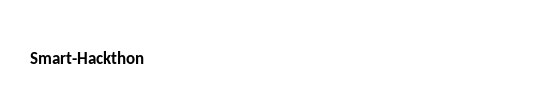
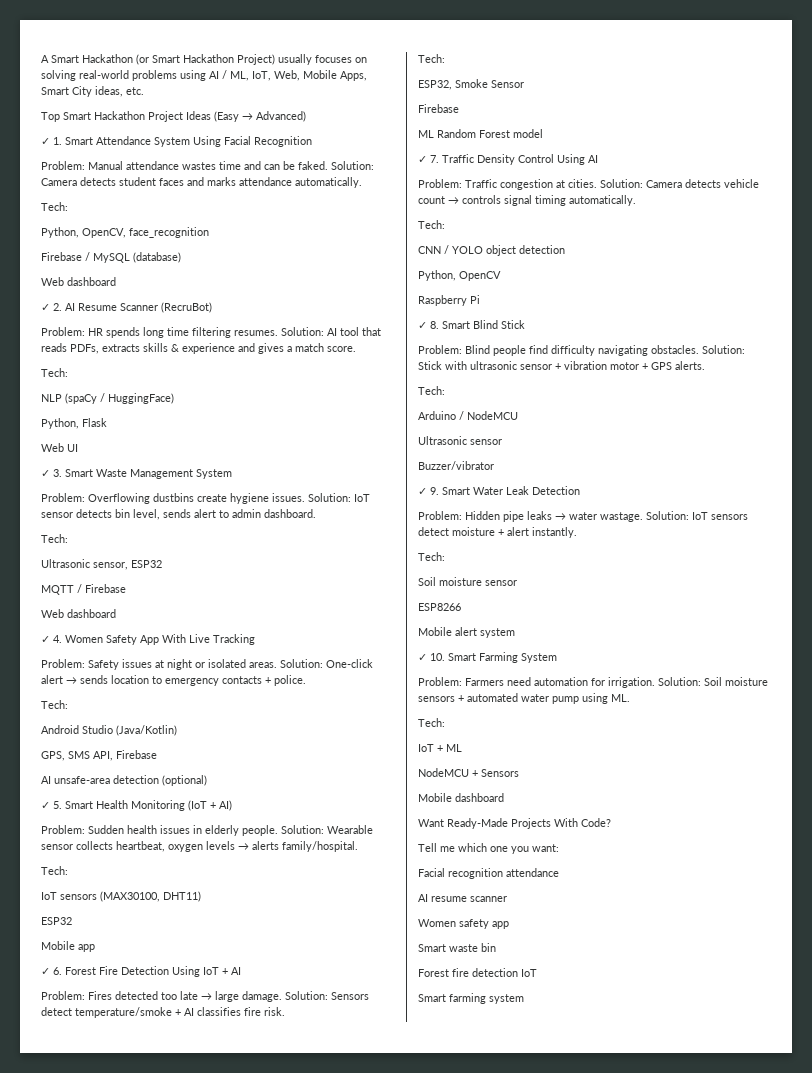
[30,51,144,64] Smart-Hackthon -> [41,54,367,65] [41,70,367,81] [41,86,144,97] [41,111,306,122] [41,136,312,147] [41,161,374,170] [41,177,362,188] [41,202,68,211] [41,227,209,238] [41,252,181,263] [41,277,116,286] [41,302,212,313] [41,327,381,338] [41,343,356,354] [41,368,68,377] [41,393,174,404] [41,418,107,429] [41,443,78,452] [41,469,232,479] [41,493,370,504] [41,509,316,520] [41,534,68,543] [41,559,162,570] [41,584,126,595] [41,609,116,618] [41,634,255,645] [41,659,373,670] [41,675,306,686] [41,700,68,709] [41,725,177,736] [41,750,157,761] [41,775,207,786] [41,800,232,811] [41,825,373,836] [41,841,358,852] [41,866,68,875] [41,891,201,902] [41,917,72,925] [41,941,95,952] [41,966,241,977] [41,991,369,1002] [41,1007,285,1018] [418,54,445,63] [418,79,524,90] [418,104,459,113] [418,129,543,138] [418,154,598,165] [418,179,759,190] [418,195,636,206] [418,220,445,229] [418,245,565,256] [418,270,501,281] [418,295,480,306] [418,320,525,329] [418,345,745,356] [418,361,705,370] [418,386,445,395] [418,411,518,420] [418,436,502,445] [418,461,494,470] [418,486,580,495] [418,511,748,522] [418,527,577,538] [418,552,445,561] [418,577,517,586] [418,603,461,611] [418,627,515,638] [418,652,557,663] [418,677,768,688] [418,693,630,704] [418,718,445,727] [418,744,462,752] [418,768,519,777] [418,793,504,802] [418,818,611,829] [418,843,559,854] [418,868,559,879] [418,894,507,902] [418,919,509,929] [418,943,496,952] [418,968,537,977] [418,993,524,1004] A Smart Hackathon (or Smart Hackathon Project) usually focuses on solving real-world problems using AI / ML, IoT, Web, Mobile Apps, Smart City ideas, etc. // Top Smart Hackathon Project Ideas (Easy → Advanced) // ✓ 1. Smart Attendance System Using Facial Recognition // Problem: Manual attendance wastes time and can be faked. Solution: Camera detects student faces and marks attendance automatically. // Tech: // Python, OpenCV, face_recognition // Firebase / MySQL (database) // Web dashboard // ✓ 2. AI Resume Scanner (RecruBot) // Problem: HR spends long time filtering resumes. Solution: AI tool that reads PDFs, extracts skills & experience and gives a match score. // Tech: // NLP (spaCy / HuggingFace) // Python, Flask // Web UI // ✓ 3. Smart Waste Management System // Problem: Overflowing dustbins create hygiene issues. Solution: IoT sensor detects bin level, sends alert to admin dashboard. // Tech: // Ultrasonic sensor, ESP32 // MQTT / Firebase // Web dashboard // ✓ 4. Women Safety App With Live Tracking // Problem: Safety issues at night or isolated areas. Solution: One-click alert → sends location to emergency contacts + police. // Tech: // Android Studio (Java/Kotlin) // GPS, SMS API, Firebase // AI unsafe-area detection (optional) // ✓ 5. Smart Health Monitoring (IoT + AI) // Problem: Sudden health issues in elderly people. Solution: Wearable sensor collects heartbeat, oxygen levels → alerts family/hospital. // Tech: // IoT sensors (MAX30100, DHT11) // ESP32 // Mobile app // ✓ 6. Forest Fire Detection Using IoT + AI // Problem: Fires detected too late → large damage. Solution: Sensors detect temperature/smoke + AI classifies fire risk. // Tech: // ESP32, Smoke Sensor // Firebase // ML Random Forest model // ✓ 7. Traffic Density Control Using AI // Problem: Traffic congestion at cities. Solution: Camera detects vehicle count → controls signal timing automatically. // Tech: // CNN / YOLO object detection // Python, OpenCV // Raspberry Pi // ✓ 8. Smart Blind Stick // Problem: Blind people find difficulty navigating obstacles. Solution: Stick with ultrasonic sensor + vibration motor + GPS alerts. // Tech: // Arduino / NodeMCU // Ultrasonic sensor // Buzzer/vibrator // ✓ 9. Smart Water Leak Detection // Problem: Hidden pipe leaks → water wastage. Solution: IoT sensors detect moisture + alert instantly. // Tech: // Soil moisture sensor // ESP8266 // Mobile alert system // ✓ 10. Smart Farming System // Problem: Farmers need automation for irrigation. Solution: Soil moisture sensors + automated water pump using ML. // Tech: // IoT + ML // NodeMCU + Sensors // Mobile dashboard // Want Ready-Made Projects With Code? // Tell me which one you want: // Facial recognition attendance // AI resume scanner // Women safety app // Smart waste bin // Forest fire detection IoT // Smart farming system

